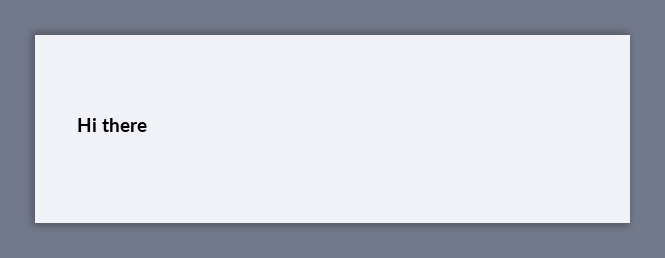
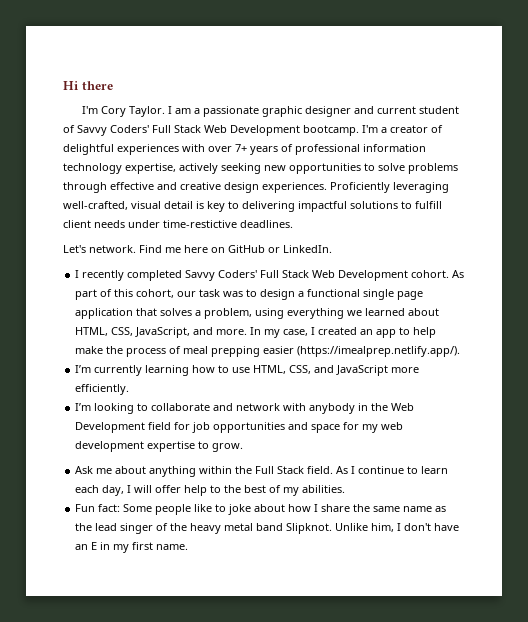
(148, 125) none -> [81,106,459,117] [63,125,443,136] [63,144,426,155] [63,163,458,174] [63,182,449,193] [63,201,442,212] [63,220,293,228] [63,245,332,253] [75,270,465,281] [75,289,424,300] [75,308,440,319] [75,327,437,338] [75,346,461,357] [75,365,420,376] [75,384,130,395] [75,403,415,414] [75,422,404,433] [75,441,244,452] [75,466,449,477] [75,485,346,496] [75,504,447,515] [75,523,460,534] [75,542,189,553] // I'm Cory Taylor. I am a passionate graphic designer and current student of Savvy Coders' Full Stack Web Development bootcamp. I'm a creator of delightful experiences with over 7+ years of professional information technology expertise, actively seeking new opportunities to solve problems through effective and creative design experiences. Proficiently leveraging well-crafted, visual detail is key to delivering impactful solutions to fulfill client needs under time-restictive deadlines. // Let's network. Find me here on GitHub or LinkedIn. // I recently completed Savvy Coders' Full Stack Web Development cohort. As part of this cohort, our task was to design a functional single page application that solves a problem, using everything we learned about HTML, CSS, JavaScript, and more. In my case, I created an app to help make the process of meal prepping easier (https://imealprep.netlify.app/). // I’m currently learning how to use HTML, CSS, and JavaScript more efficiently. // I’m looking to collaborate and network with anybody in the Web Development field for job opportunities and space for my web development expertise to grow. // Ask me about anything within the Full Stack field. As I continue to learn each day, I will offer help to the best of my abilities. // Fun fact: Some people like to joke about how I share the same name as the lead singer of the heavy metal band Slipknot. Unlike him, I don't have an E in my first name.

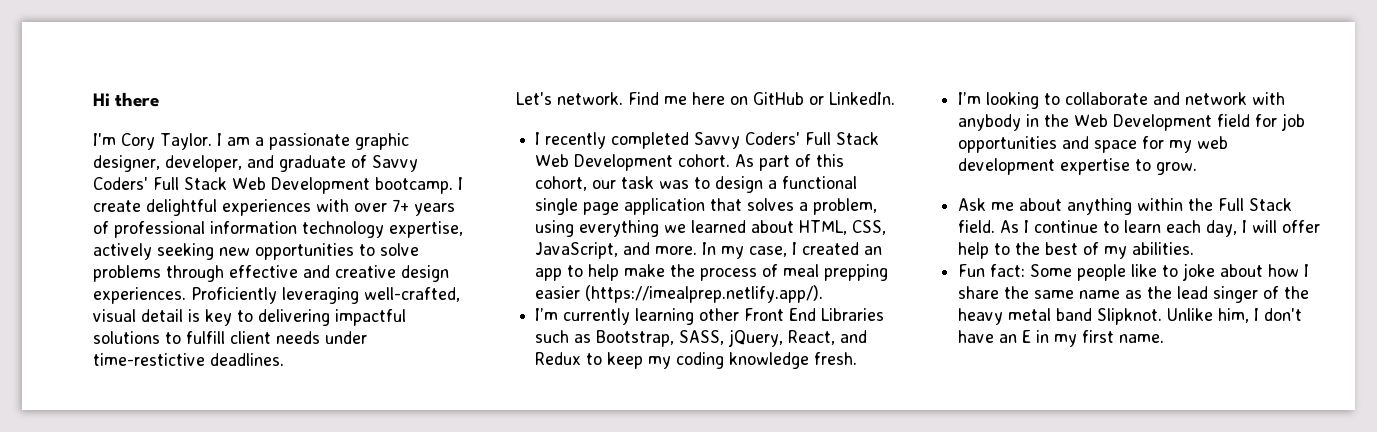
[304,106,459,117] designer and current student -> [93,155,346,172] designer, developer, and graduate
[362,125,443,133] I'm a creator of -> [458,177,463,190] [93,200,141,212] I create
[192,365,420,376] [75,384,130,395] how to use HTML, CSS, and JavaScript more efficiently. -> [699,308,885,321] [535,329,868,347] [535,352,858,369] other Front End Libraries such as Bootstrap, SASS, jQuery, React, and Redux to keep my coding knowledge fresh.

